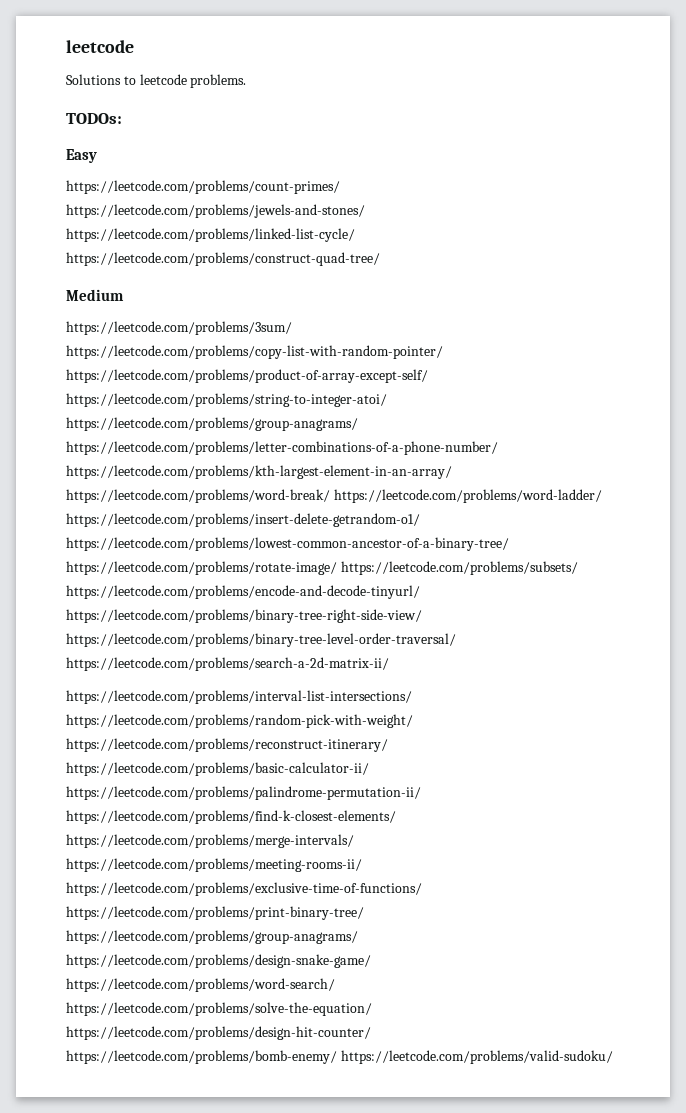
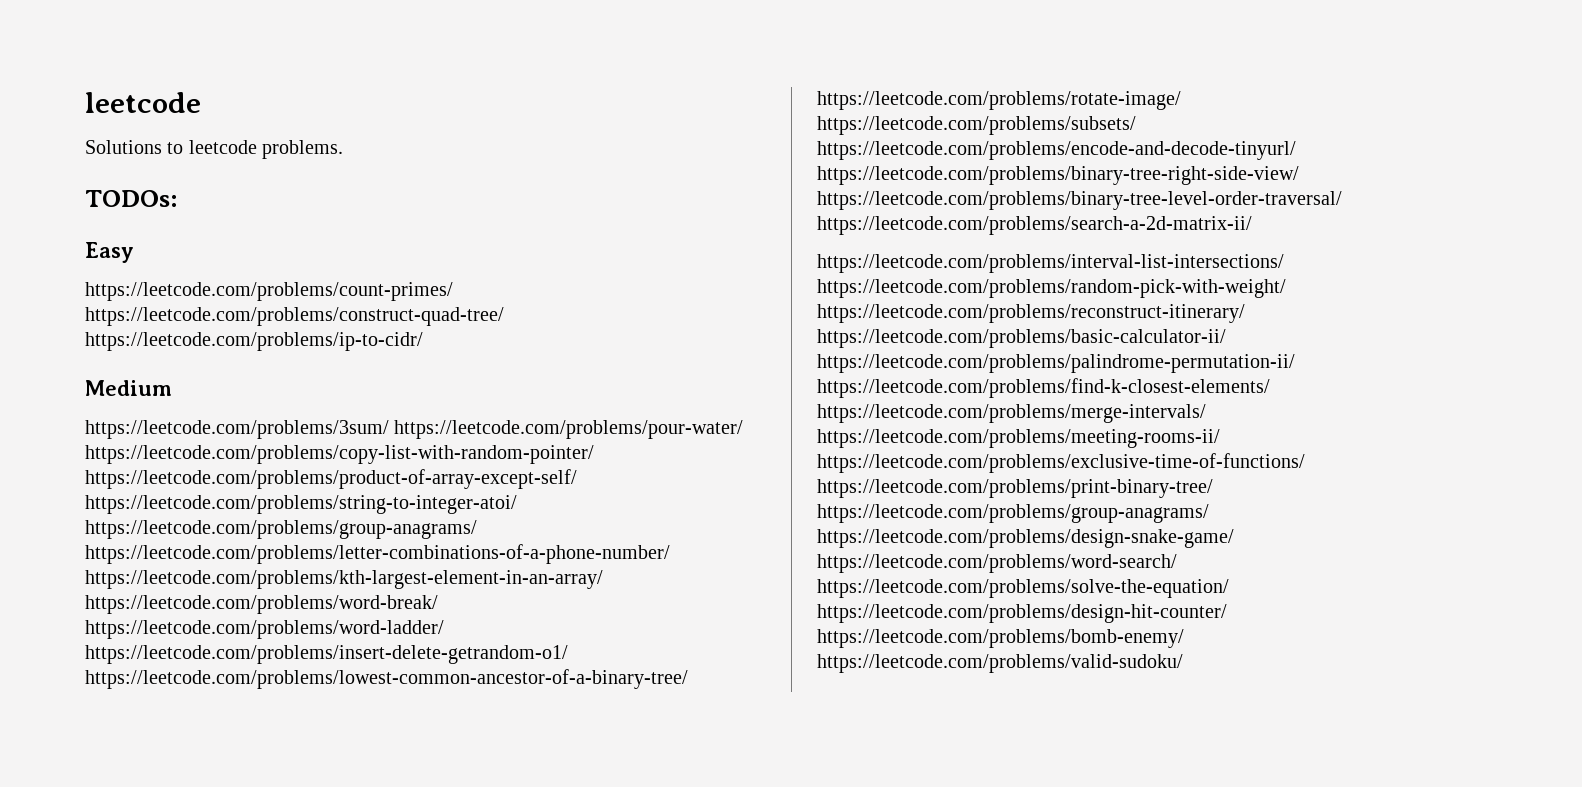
[66,204,365,218] [66,228,355,242] https://leetcode.com/problems/jewels-and-stones/ https://leetcode.com/problems/linked-list-cycle/ -> (453, 291) none
(380, 259) none -> [85,332,423,351] https://leetcode.com/problems/ip-to-cidr/
(292, 328) none -> [394,420,744,439] https://leetcode.com/problems/pour-water/

